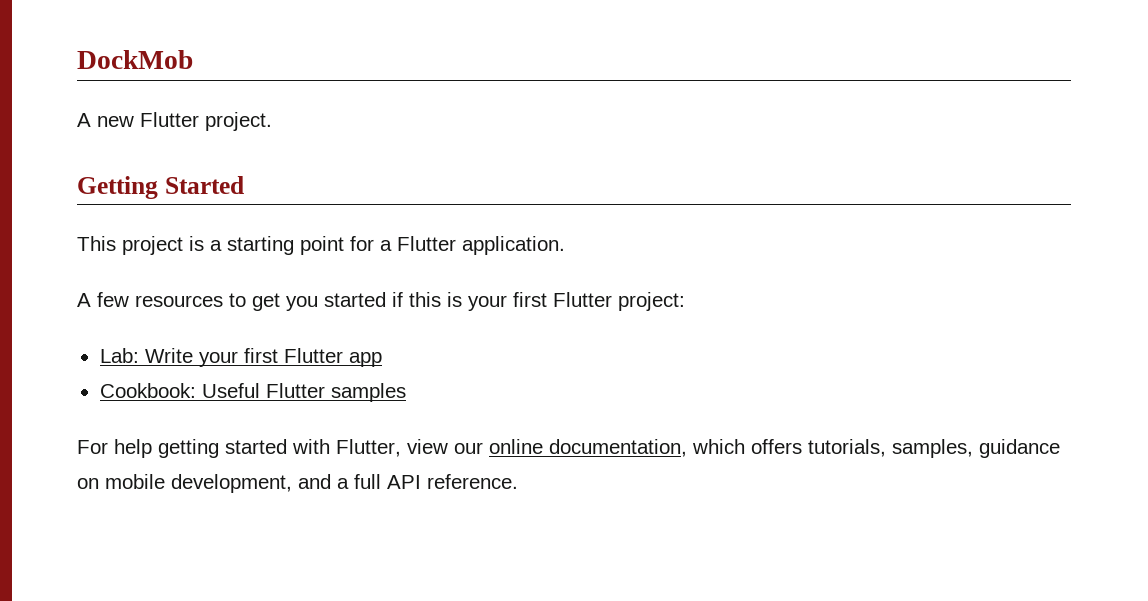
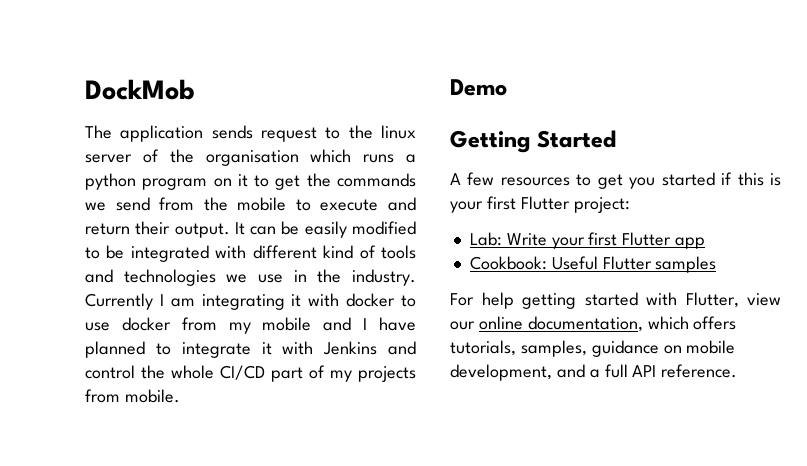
[77,112,272,131] [77,176,244,199] [77,236,565,255] A new Flutter project. // Getting Started // This project is a starting point for a Flutter application. -> [85,125,416,142] [85,149,416,166] [85,173,416,190] [85,197,416,211] [85,221,416,238] [85,245,417,262] [85,269,417,286] [85,293,416,310] [85,317,417,334] [85,341,417,358] [85,365,416,382] [85,389,180,403] [450,79,507,96] [450,130,617,153] The application sends request to the linux server of the organisation which runs a python program on it to get the commands we send from the mobile to execute and return their output. It can be easily modified to be integrated with different kind of tools and technologies we use in the industry. Currently I am integrating it with docker to use docker from my mobile and I have planned to integrate it with Jenkins and control the whole CI/CD part of my projects from mobile. // Demo // Getting Started

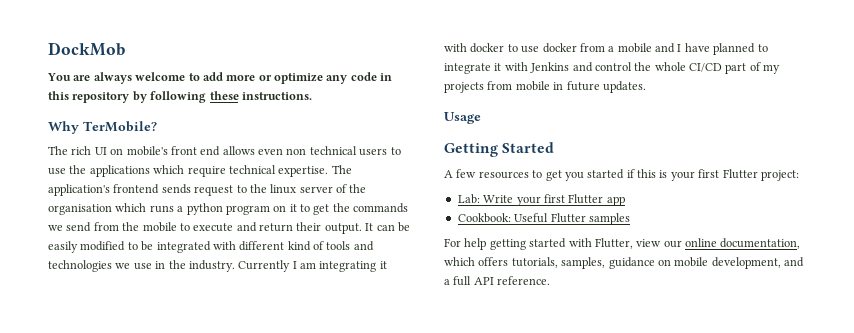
[85,125,204,142] The application -> [47,72,393,84] [48,91,312,103] [48,121,157,134] [48,146,401,156] [48,165,352,177] [48,184,160,196] You are always welcome to add more or optimize any code in this repository by following these instructions. // Why TerMobile? // The rich UI on mobile's front end allows even non technical users to use the applications which require technical expertise. The application's frontend
[228,322,251,334] my -> [608,46,615,52] a
[124,389,180,403] [450,79,507,96] mobile. // Demo -> [515,81,646,93] [444,112,481,124] mobile in future updates. // Usage

